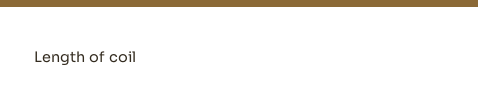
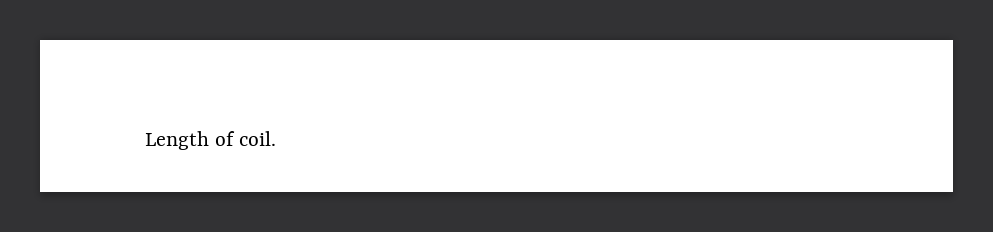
[108,51,136,63] coil -> [239,131,277,146] coil.

